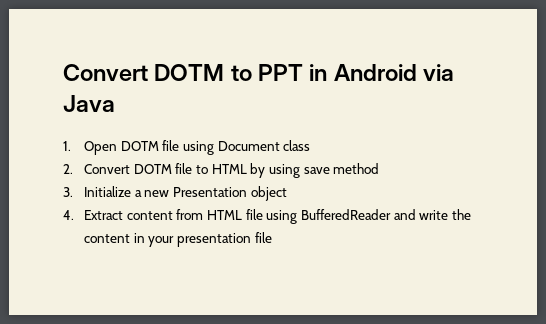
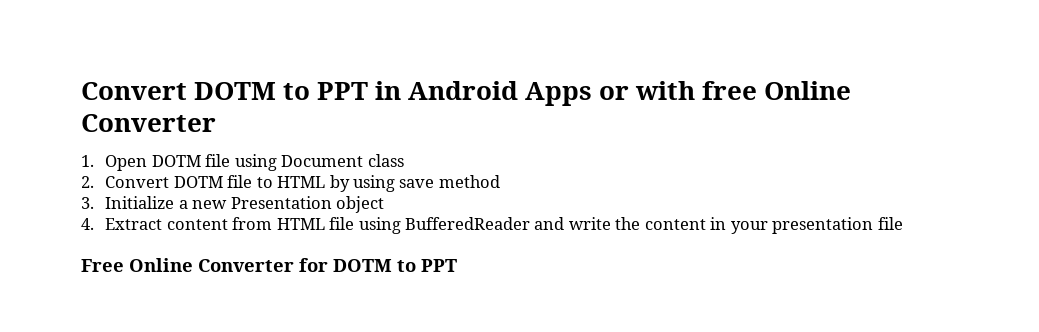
[423,64,455,81] [63,95,115,112] via Java -> [525,81,852,106] [81,114,216,132] Apps or with free Online Converter
(272, 237) none -> [81,258,457,272] // Free Online Converter for DOTM to PPT

